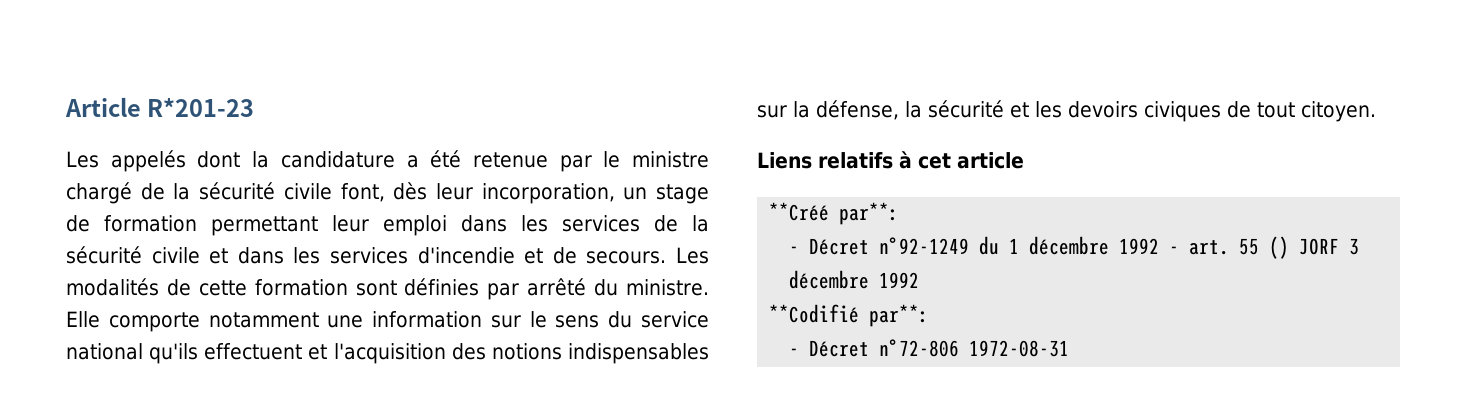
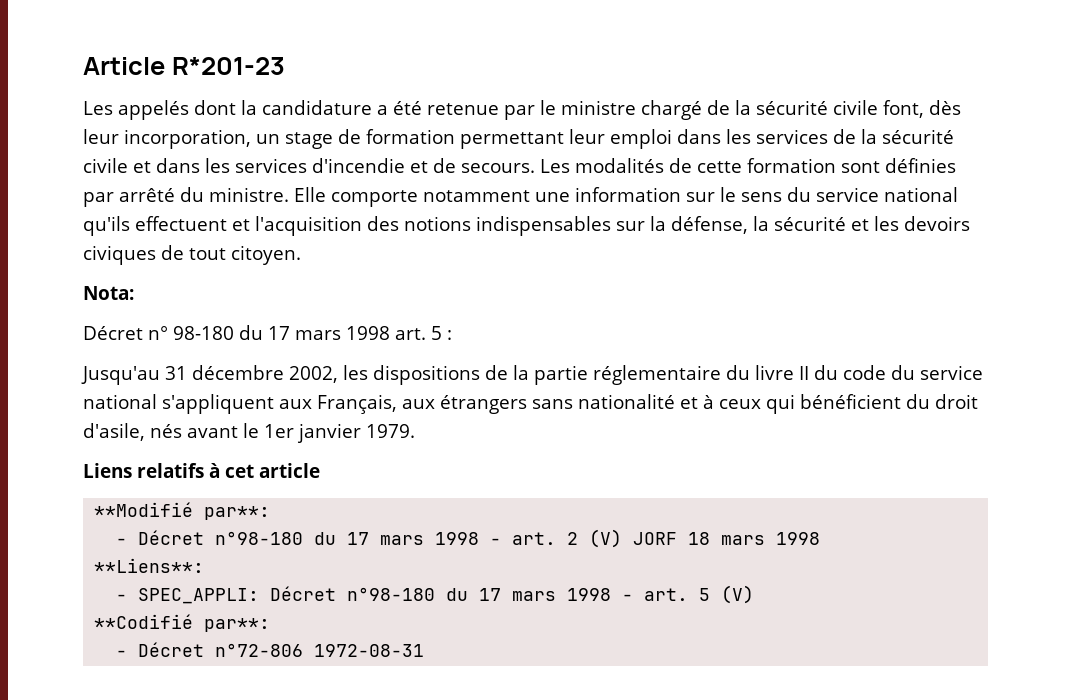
(1376, 111) none -> [83,286,134,300] [83,325,452,340] [81,365,983,385] [83,394,978,414] [83,423,415,443] // Nota: // Décret n° 98-180 du 17 mars 1998 art. 5 : // Jusqu'au 31 décembre 2002, les dispositions de la partie réglementaire du livre II du code du service national s'appliquent aux Français, aux étrangers sans nationalité et à ceux qui bénéficient du droit d'asile, nés avant le 1er janvier 1979.
[769,202,900,225] [789,236,1360,259] [789,270,920,289] **Créé par**: // - Décret n°92-1249 du 1 décembre 1992 - art. 55 () JORF 3 décembre 1992 -> [94,502,271,520] [116,529,821,548] [94,558,205,573] [116,585,755,604] **Modifié par**: // - Décret n°98-180 du 17 mars 1998 - art. 2 (V) JORF 18 mars 1998 // **Liens**: // - SPEC_APPLI: Décret n°98-180 du 17 mars 1998 - art. 5 (V)

